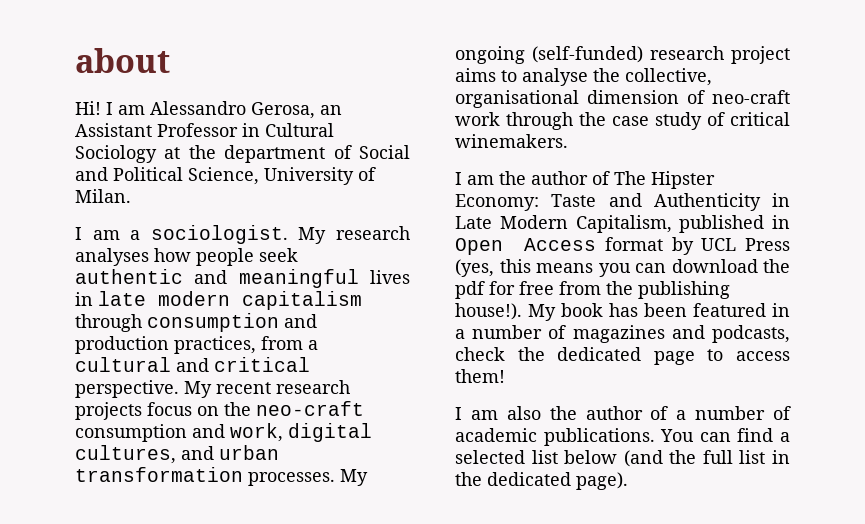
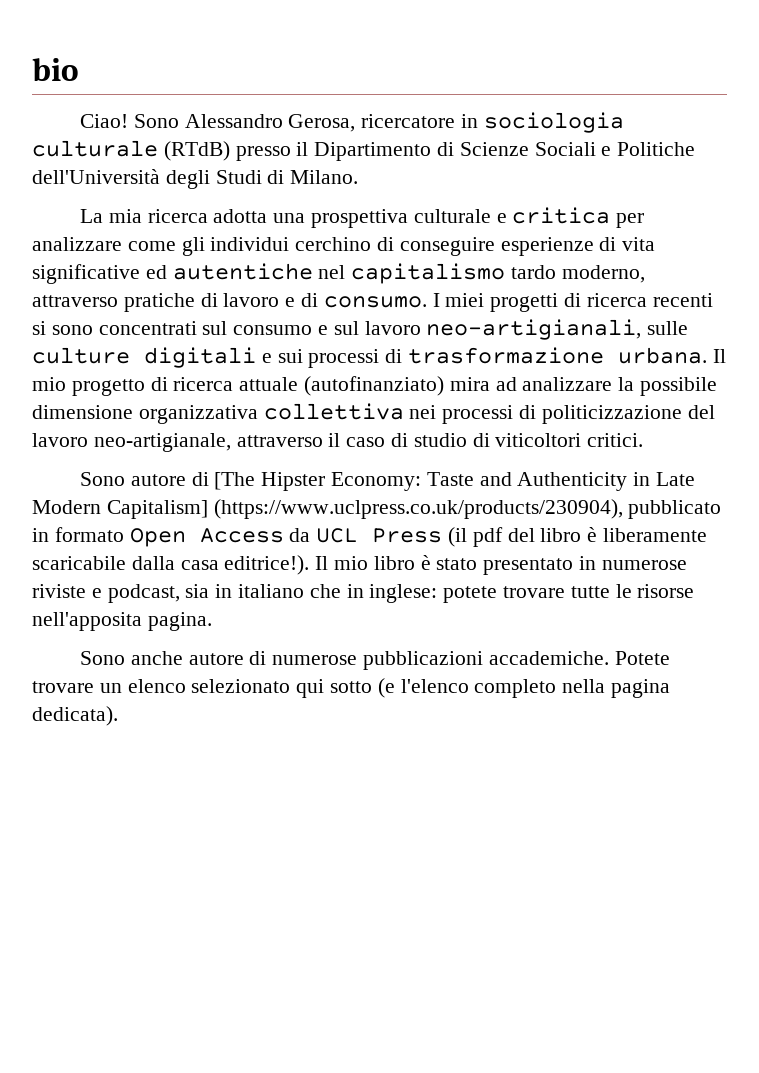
[75,48,170,73] [75,101,342,119] [75,123,334,137] [75,145,410,163] [75,167,376,185] [75,189,131,203] [75,225,410,244] [75,248,298,266] [75,269,410,288] [75,291,362,310] [75,313,317,332] [75,336,318,354] [75,357,310,372] [75,380,350,398] [75,401,364,420] [75,423,372,442] [75,445,279,464] [75,467,368,486] [455,46,790,64] [455,68,712,86] [455,90,790,108] [455,112,790,130] [455,134,568,148] [455,171,646,185] about // Hi! I am Alessandro Gerosa, an Assistant Professor in Cultural Sociology at the department of Social and Political Science, University of Milan. // I am a sociologist. My research analyses how people seek authentic and meaningful lives in late modern capitalism through consumption and production practices, from a cultural and critical perspective. My recent research projects focus on the neo-craft consumption and work, digital cultures, and urban transformation processes. My ongoing (self-funded) research project aims to analyse the collective, organisational dimension of neo-craft work through the case study of critical winemakers. // I am the author of The -> [32,58,78,81] [79,112,624,133] [32,140,696,161] [32,169,359,189] [79,207,645,228] [32,237,656,256] [32,263,645,284] [32,293,713,312] [32,319,689,340] [32,347,726,368] [32,376,718,396] [32,403,715,424] [32,433,644,452] [79,472,256,490] bio // Ciao! Sono Alessandro Gerosa, ricercatore in sociologia culturale (RTdB) presso il Dipartimento di Scienze Sociali e Politiche dell'Università degli Studi di Milano. // La mia ricerca adotta una prospettiva culturale e critica per analizzare come gli individui cerchino di conseguire esperienze di vita significative ed autentiche nel capitalismo tardo moderno, attraverso pratiche di lavoro e di consumo. I miei progetti di ricerca recenti si sono concentrati sul consumo e sul lavoro neo-artigianali, sulle culture digitali e sui processi di trasformazione urbana. Il mio progetto di ricerca attuale (autofinanziato) mira ad analizzare la possibile dimensione organizzativa collettiva nei processi di politicizzazione del lavoro neo-artigianale, attraverso il caso di studio di viticoltori critici. // Sono autore di [The
[575,215,790,233] [455,237,790,255] [455,259,790,277] [455,281,730,299] [455,303,790,321] [455,325,790,343] [455,347,790,365] [455,369,505,383] [455,406,791,420] [455,428,790,446] [455,450,790,467] [455,472,628,490] Capitalism, published in Open Access format by UCL Press (yes, this means you can download the pdf for free from the publishing house!). My book has been featured in a number of magazines and podcasts, check the dedicated page to access them! // I am also the author of a number of academic publications. You can find a selected list below (and the full list in the dedicated page). -> [106,499,722,519] [32,527,708,547] [32,555,687,575] [32,584,695,603] [32,612,212,631] [79,651,670,670] [32,678,671,698] [32,706,118,726] Capitalism] (https://www.uclpress.co.uk/products/230904), pubblicato in formato Open Access da UCL Press (il pdf del libro è liberamente scaricabile dalla casa editrice!). Il mio libro è stato presentato in numerose riviste e podcast, sia in italiano che in inglese: potete trovare tutte le risorse nell'apposita pagina. // Sono anche autore di numerose pubblicazioni accademiche. Potete trovare un elenco selezionato qui sotto (e l'elenco completo nella pagina dedicata).

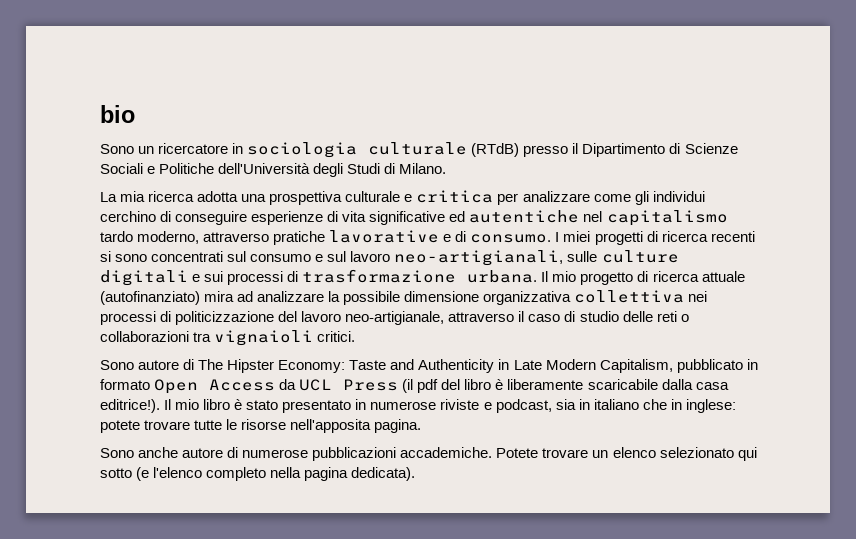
[79,114,356,132] Ciao! Sono Alessandro Gerosa, -> [100,144,155,154] Sono un
[200,293,280,307] di lavoro -> [329,230,440,243] lavorative
[472,433,582,447] di viticoltori -> [622,311,689,322] [100,330,314,346] delle reti o collaborazioni tra vignaioli
[214,472,256,490] [The -> [198,359,224,370] The
[106,499,623,519] Capitalism] (https://www.uclpress.co.uk/products/230904), -> [599,359,673,373] Capitalism,

